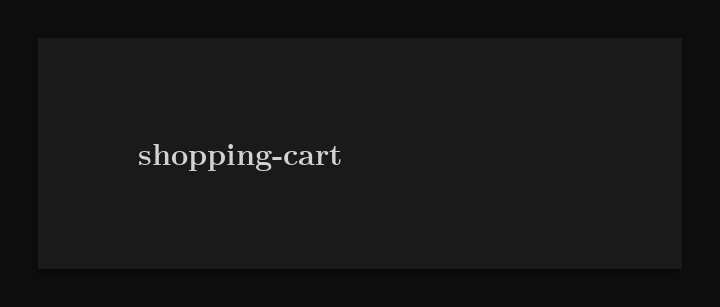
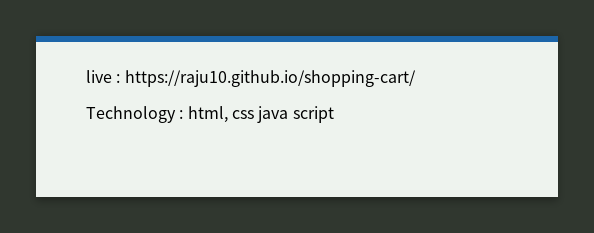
[138,144,342,171] shopping-cart -> [86,70,416,87] [86,106,334,123] live : https://raju10.github.io/shopping-cart/ // Technology : html, css java script

